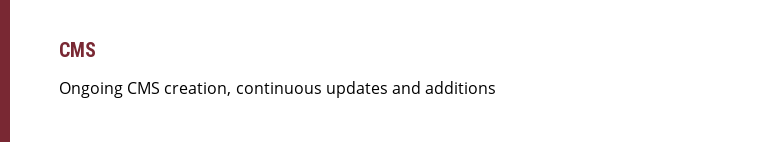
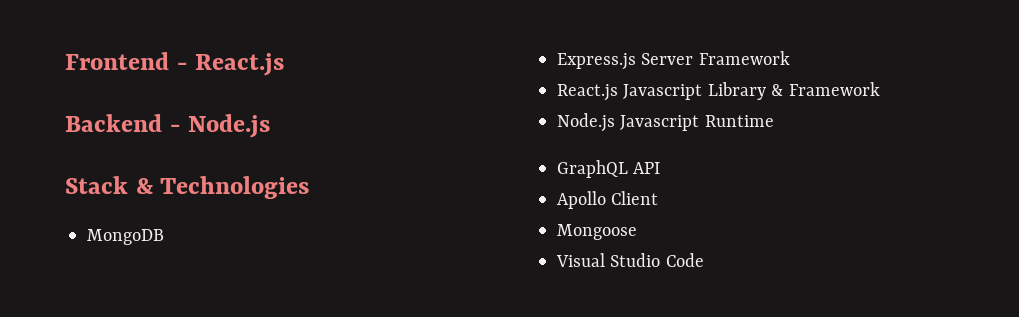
[59,42,96,57] [59,81,497,98] CMS // Ongoing CMS creation, continuous updates and additions -> [65,52,285,76] [65,114,271,138] [65,176,310,199] [87,229,164,245] [557,51,790,70] [557,82,880,101] [557,113,774,132] [557,160,661,178] [557,191,659,209] [557,224,637,240] [556,253,704,267] Frontend - React.js // Backend - Node.js // Stack & Technologies // MongoDB // Express.js Server Framework // React.js Javascript Library & Framework // Node.js Javascript Runtime // GraphQL API // Apollo Client // Mongoose // Visual Studio Code

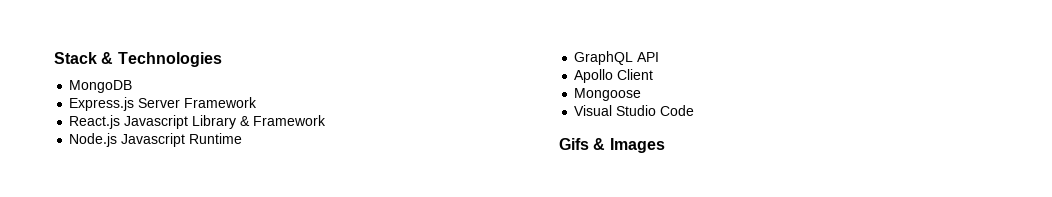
[65,52,285,76] [65,114,271,138] Frontend - React.js // Backend - Node.js // -> (54, 58) none
(704, 260) none -> [559,138,665,153] // Gifs & Images

